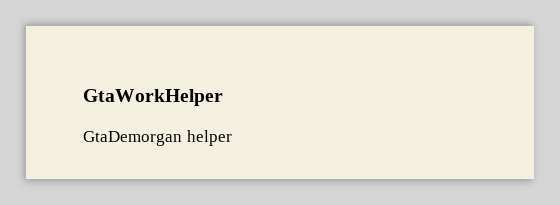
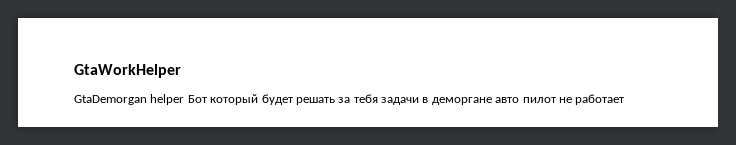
(232, 138) none -> [187,94,625,105] Бот который будет решать за тебя задачи в деморгане авто пилот не работает

